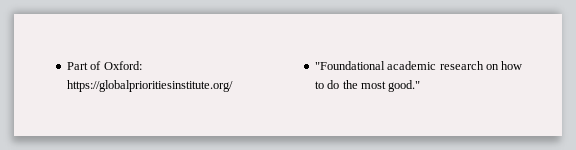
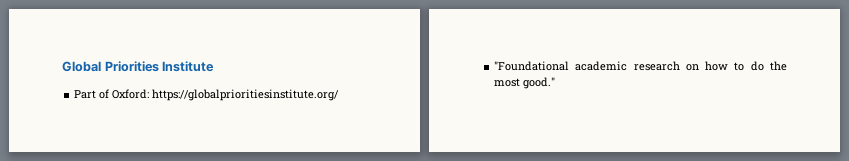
(66, 66) none -> [62,61,215,72] Global Priorities Institute //

